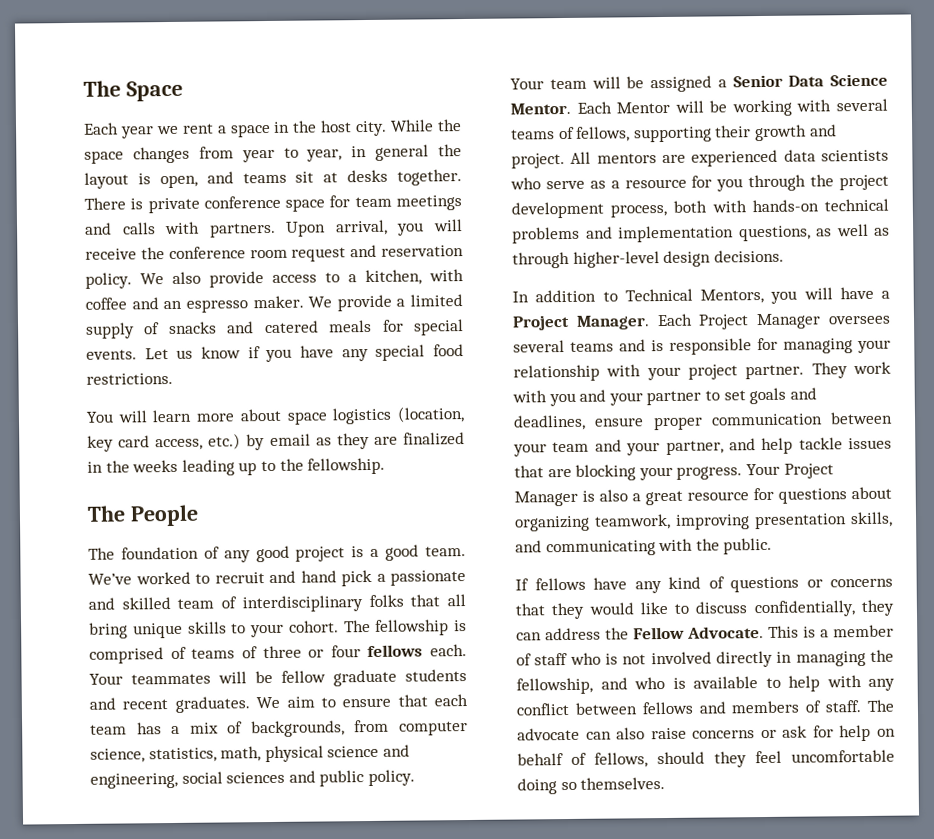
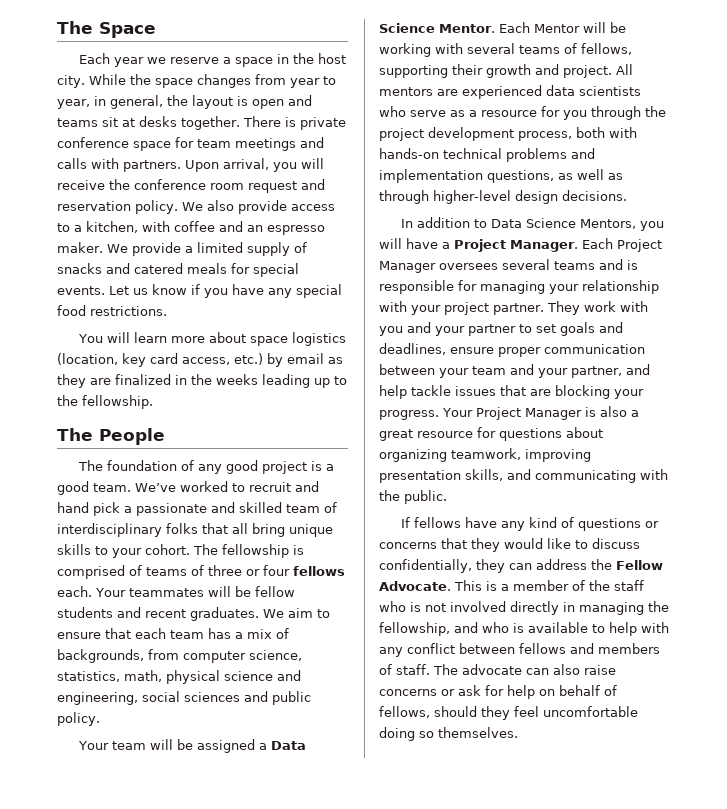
[181,123,214,134] rent -> [169,57,219,64] reserve
[375,144,430,161] general -> [110,95,163,109] general,
[159,174,198,189] open, -> [252,99,284,109] open
[333,669,397,687] graduate -> (295, 591) none
[732,74,783,88] Senior -> (267, 746) none
[624,288,693,302] Technical -> [490,218,576,228] Data Science
(532, 659) none -> [589,580,610,591] the

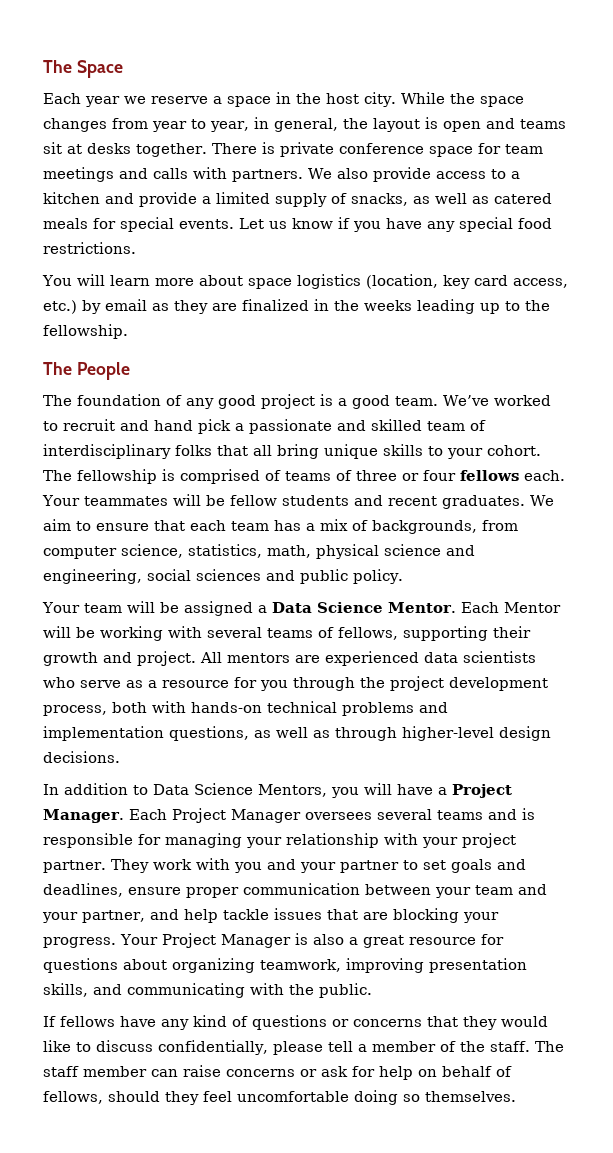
[185,158,324,172] [57,179,325,193] [57,200,178,214] Upon arrival, you will receive the conference room request and reservation policy. -> (303, 175) none
[86,221,325,235] [57,242,128,253] kitchen, with coffee and an espresso maker. We -> [43,192,134,204] kitchen and
[57,263,130,274] snacks and -> [351,193,489,206] snacks, as well as
[476,559,663,573] [379,580,644,591] [379,601,669,615] [379,622,669,636] [379,643,660,657] [379,664,580,675] they can address the Fellow Advocate. This is a member of the staff who is not involved directly in managing the fellowship, and who is available to help with any conflict between fellows and members of staff. The advocate can also -> [272,1041,564,1055] [43,1066,178,1077] please tell a member of the staff. The staff member can

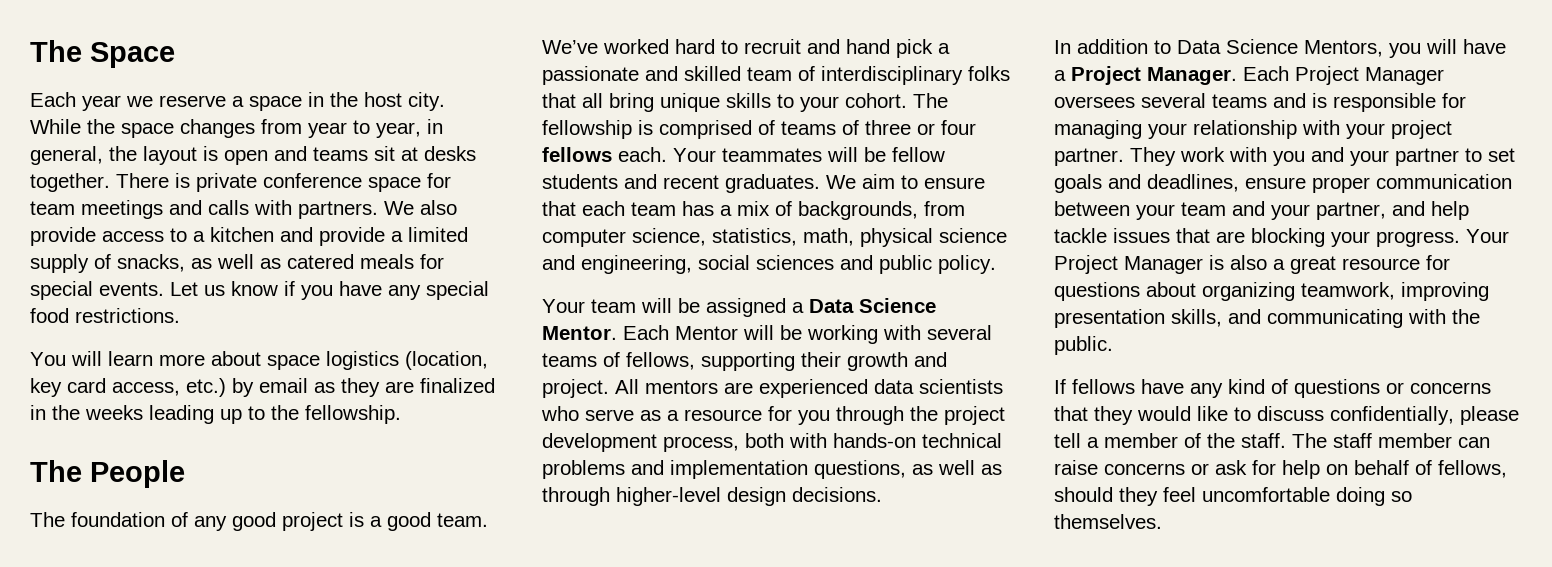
(551, 400) none -> [675,39,715,54] hard

